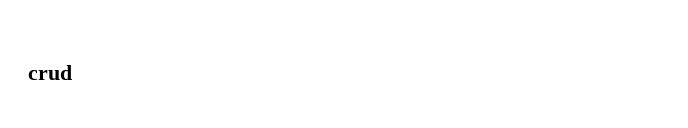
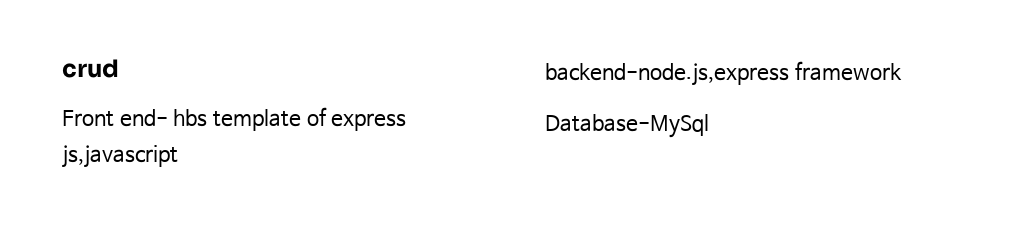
(72, 72) none -> [62,107,407,131] [62,145,178,168] [545,61,902,86] [545,114,709,138] // Front end- hbs template of express js,javascript // backend-node.js,express framework // Database-MySql

